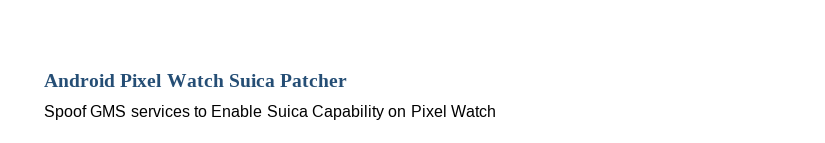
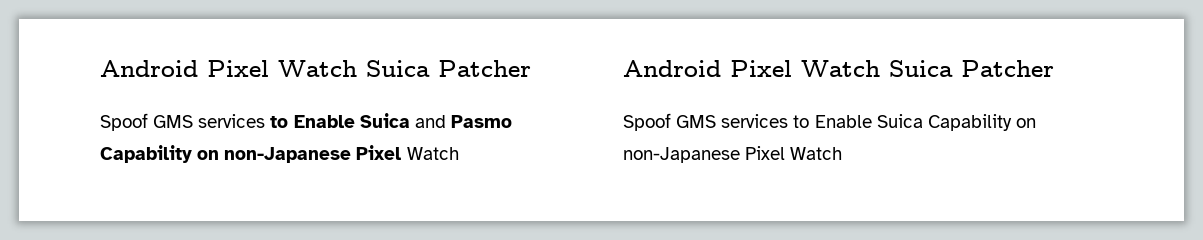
[44,74,348,87] Android Pixel Watch Suica Patcher -> [100,60,531,77] [100,113,512,131] [100,145,459,163] [623,60,1054,77] Android Pixel Watch Suica Patcher // Spoof GMS services to Enable Suica and Pasmo Capability on non-Japanese Pixel Watch // Android Pixel Watch Suica Patcher
(407, 112) none -> [623,147,740,163] non-Japanese

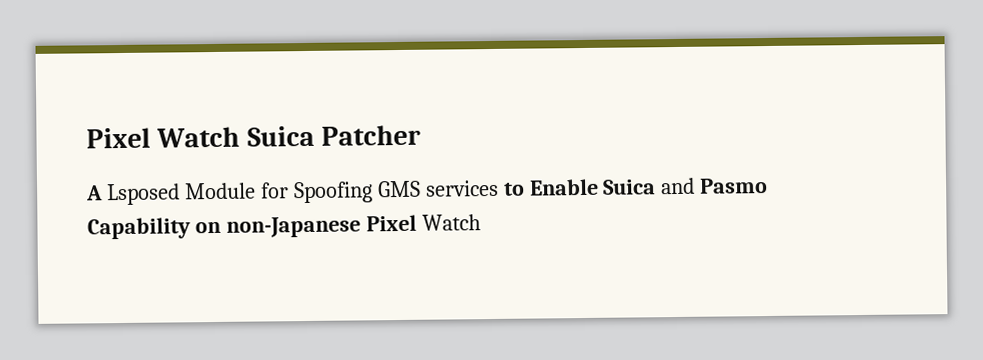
[100,60,531,77] [100,113,148,131] Android Pixel Watch Suica Patcher // Spoof -> [86,124,422,149] [86,181,373,206] Pixel Watch Suica Patcher // A Lsposed Module for Spoofing
[623,60,1054,77] [623,113,1036,131] [623,146,843,163] // Android Pixel Watch Suica Patcher // Spoof GMS services to Enable Suica Capability on non-Japanese Pixel Watch -> (481, 222) none

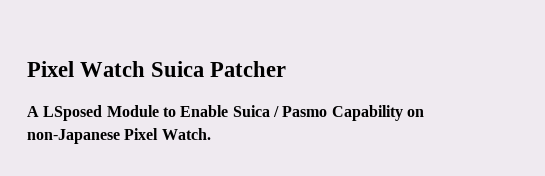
[106,179,499,206] Lsposed Module for Spoofing GMS services -> [43,105,159,121] LSposed Module
[660,177,696,195] and -> [272,106,279,117] /
[421,214,481,231] Watch -> [161,128,211,140] Watch.

